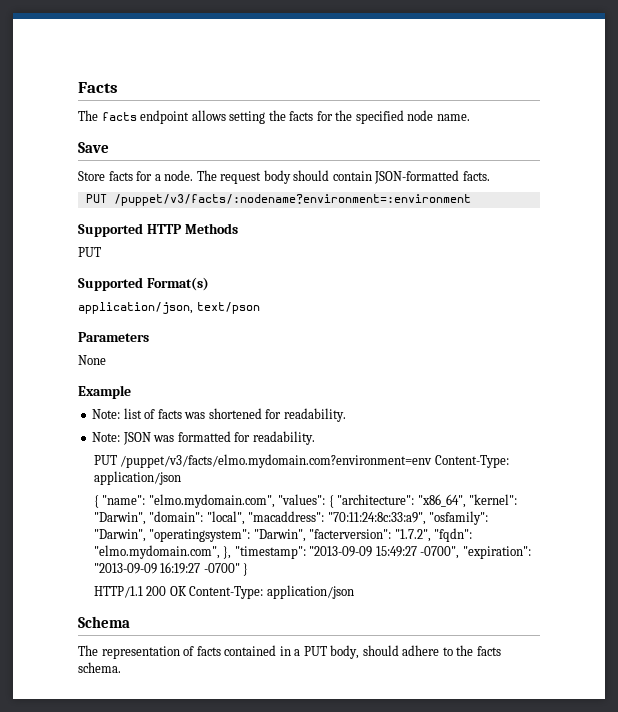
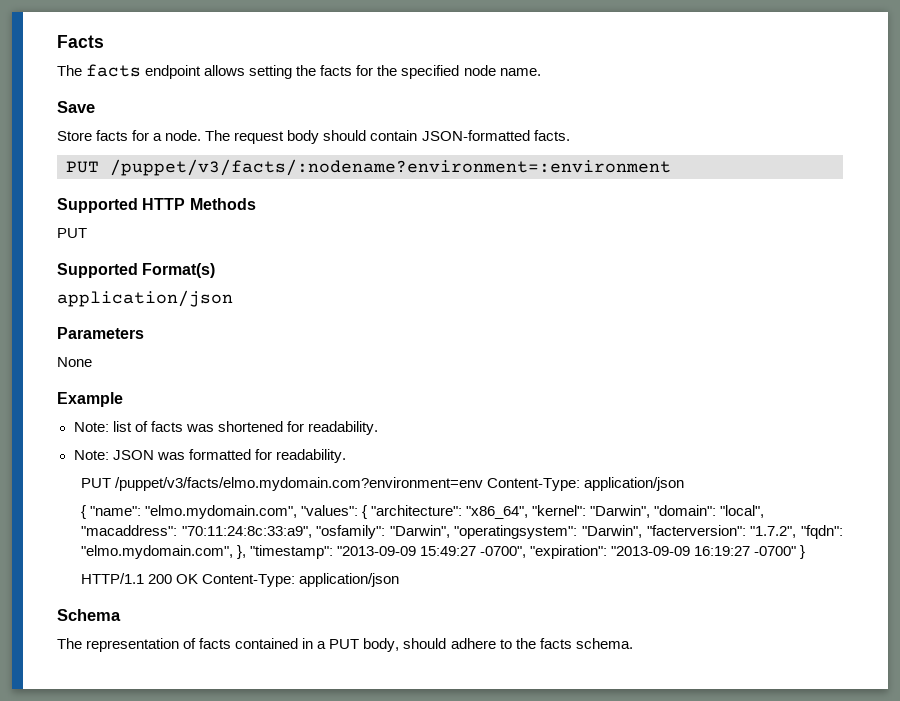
[78,302,260,314] application/json, text/pson -> [57,290,233,307] application/json

